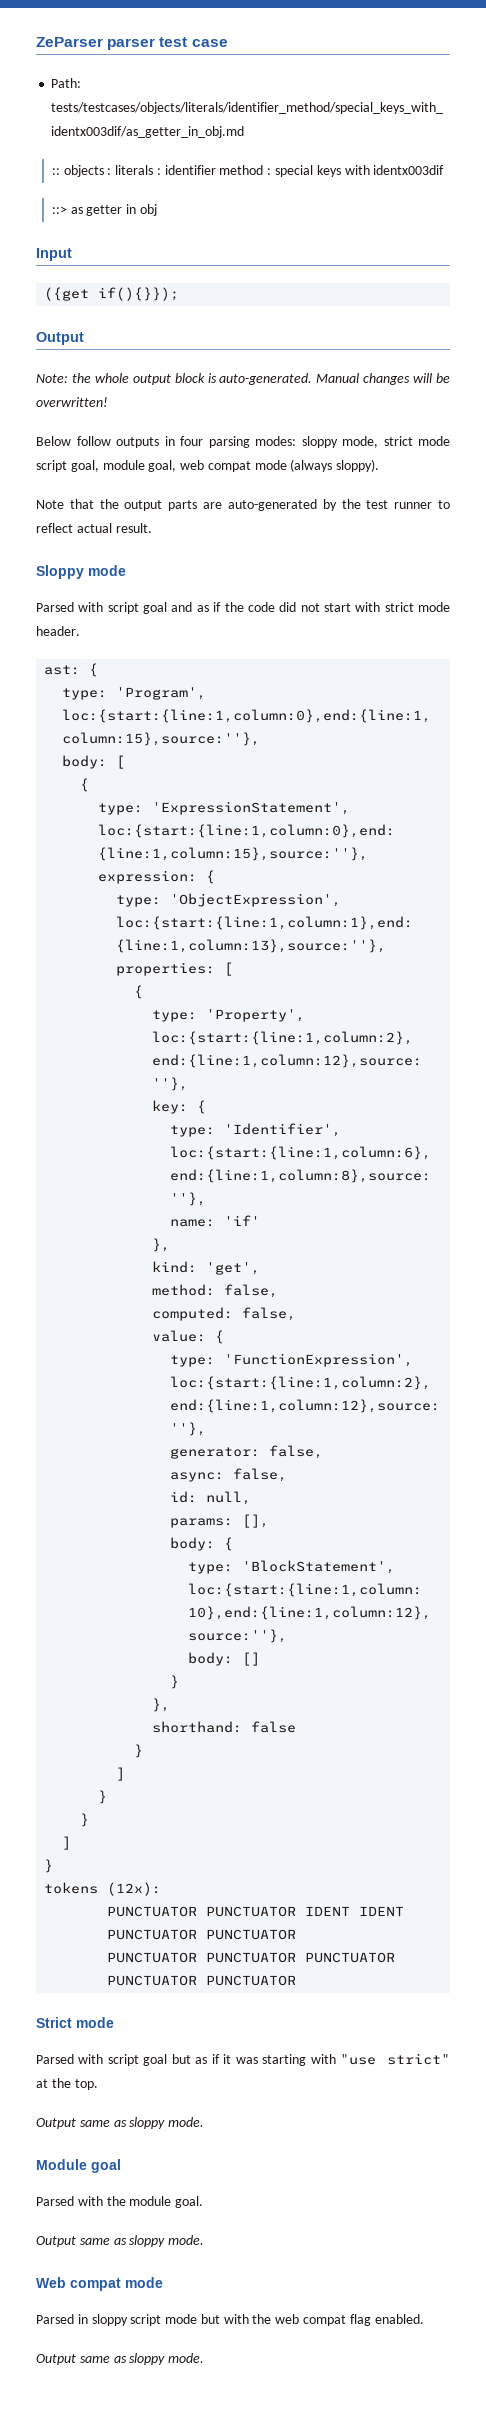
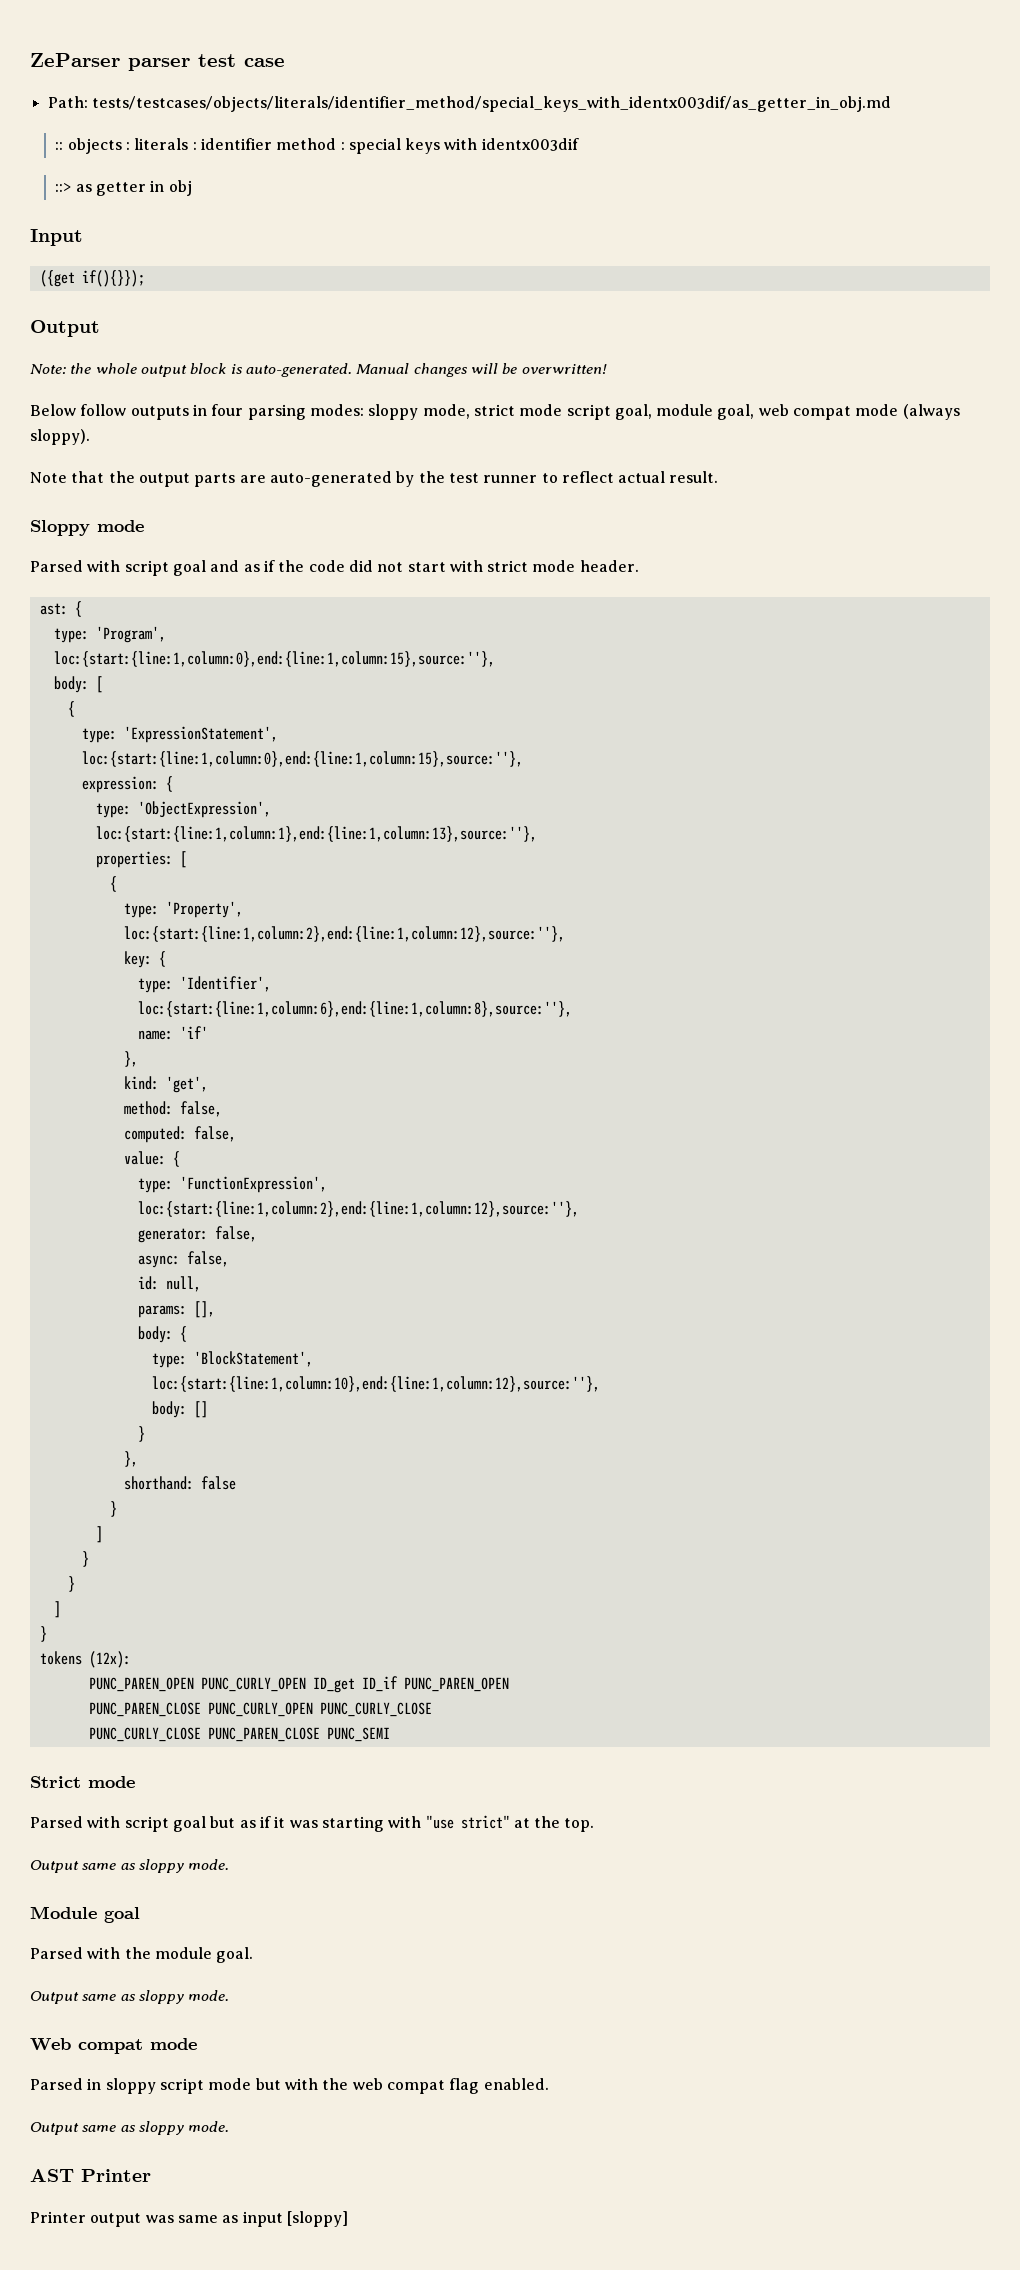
[107,1906,405,1917] [107,1929,297,1940] [107,1952,396,1963] [107,1975,297,1986] PUNCTUATOR PUNCTUATOR IDENT IDENT PUNCTUATOR PUNCTUATOR // PUNCTUATOR PUNCTUATOR PUNCTUATOR PUNCTUATOR PUNCTUATOR -> [88,1676,509,1693] [88,1702,432,1717] [88,1727,390,1742] PUNC_PAREN_OPEN PUNC_CURLY_OPEN ID_get ID_if PUNC_PAREN_OPEN // PUNC_PAREN_CLOSE PUNC_CURLY_OPEN PUNC_CURLY_CLOSE // PUNC_CURLY_CLOSE PUNC_PAREN_CLOSE PUNC_SEMI
(205, 2358) none -> [30,2169,151,2182] [30,2211,348,2227] // AST Printer // Printer output was same as input [sloppy]

